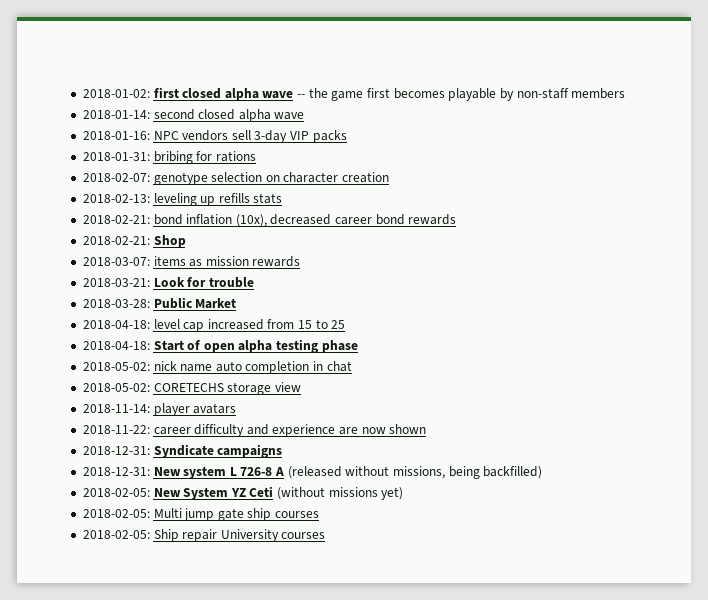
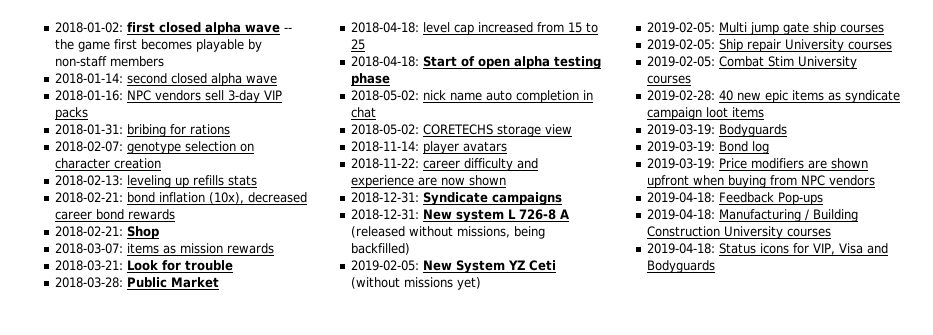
[82,488,150,497] 2018-02-05: -> [351,260,420,271] 2019-02-05:
[82,509,150,518] 2018-02-05: -> [647,22,716,33] 2019-02-05:
[82,530,150,539] 2018-02-05: -> [647,39,716,50] 2019-02-05:
(326, 535) none -> [647,56,858,69] [647,75,692,84] [647,90,901,103] [647,107,765,120] [647,124,788,137] [647,141,770,154] [647,158,869,169] [647,175,876,188] [647,192,824,205] [647,209,859,222] [647,226,832,239] [647,243,889,255] [647,260,716,273] // 2019-02-05: Combat Stim University courses // 2019-02-28: 40 new epic items as syndicate campaign loot items // 2019-03-19: Bodyguards // 2019-03-19: Bond log // 2019-03-19: Price modifiers are shown upfront when buying from NPC vendors // 2019-04-18: Feedback Pop-ups // 2019-04-18: Manufacturing / Building Construction University courses // 2019-04-18: Status icons for VIP, Visa and Bodyguards

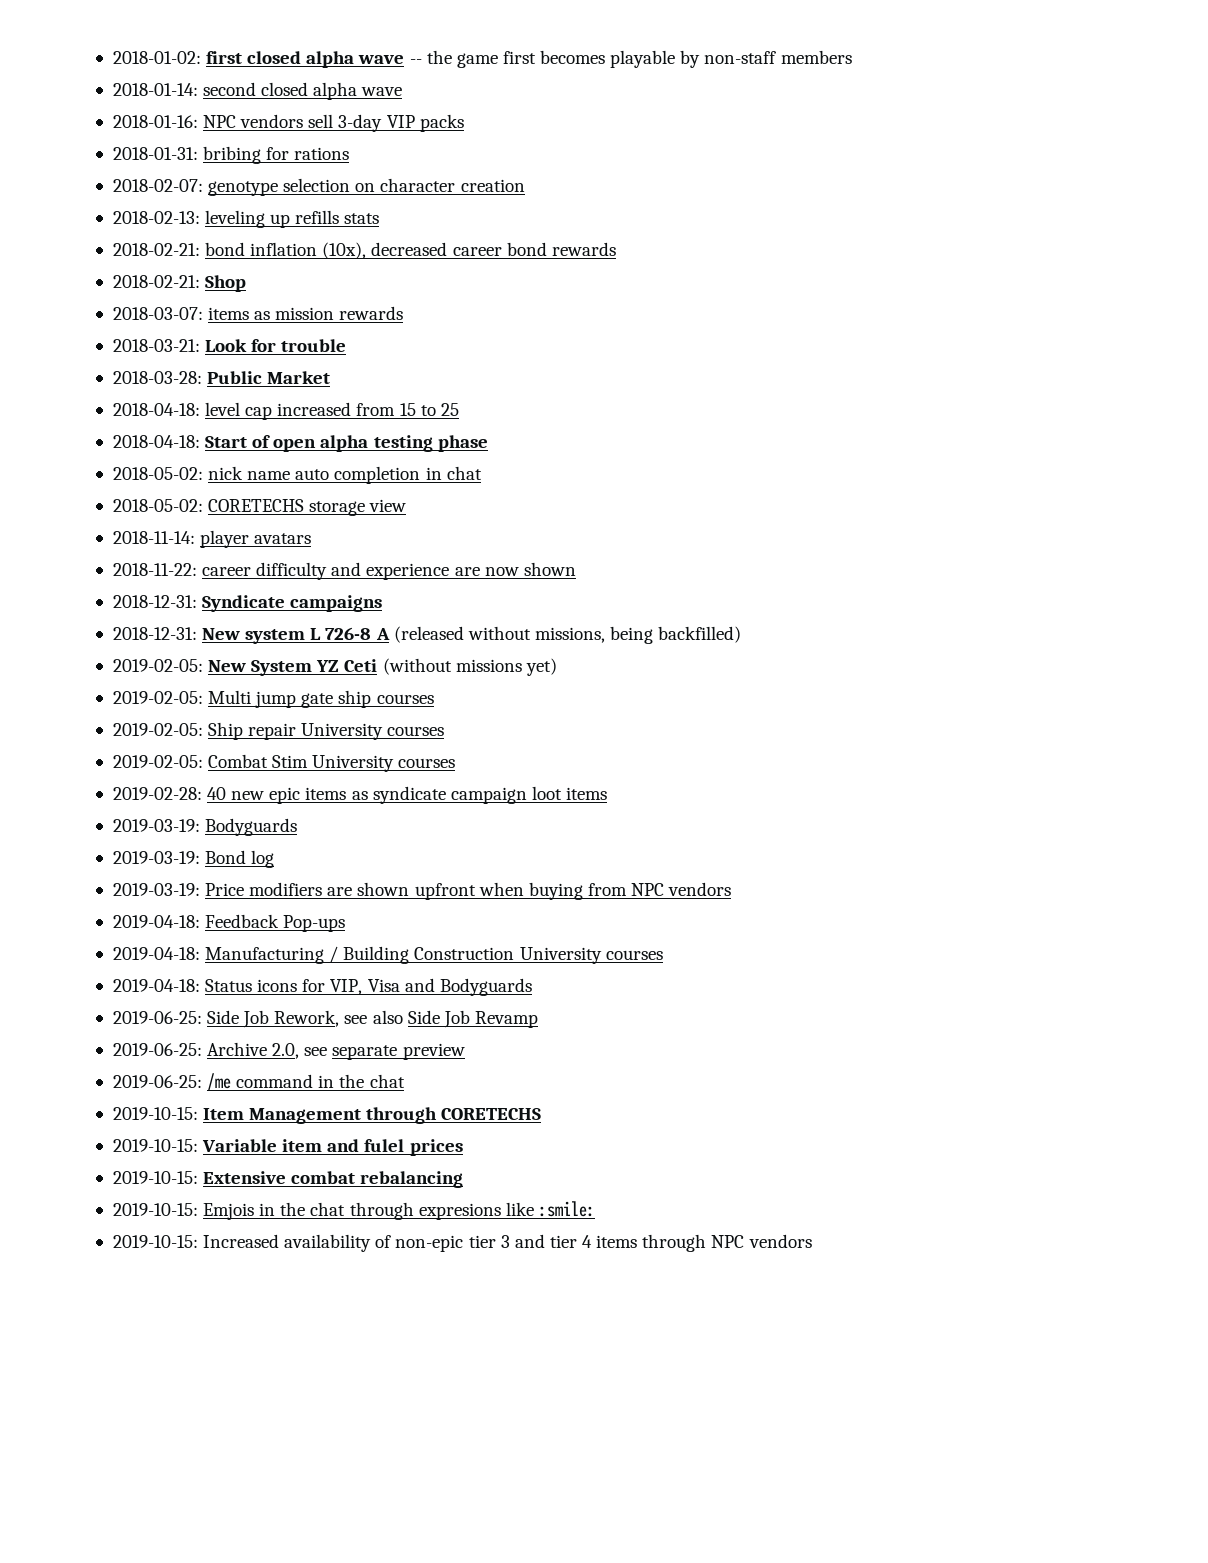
(716, 266) none -> [112,1010,538,1028] [112,1042,465,1060] [112,1073,405,1091] [112,1107,542,1124] [112,1139,463,1156] [112,1171,464,1188] [112,1201,595,1220] [112,1234,812,1252] // 2019-06-25: Side Job Rework, see also Side Job Revamp // 2019-06-25: Archive 2.0, see separate preview // 2019-06-25: /me command in the chat // 2019-10-15: Item Management through CORETECHS // 2019-10-15: Variable item and fulel prices // 2019-10-15: Extensive combat rebalancing // 2019-10-15: Emjois in the chat through expresions like :smile: // 2019-10-15: Increased availability of non-epic tier 3 and tier 4 items through NPC vendors

